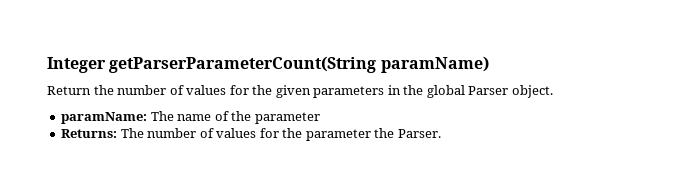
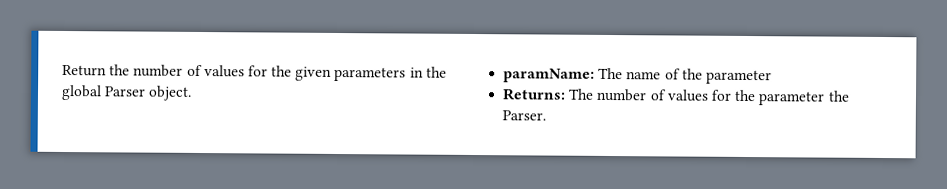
[47,56,489,73] Integer getParserParameterCount(String paramName) // -> (62, 70) none

